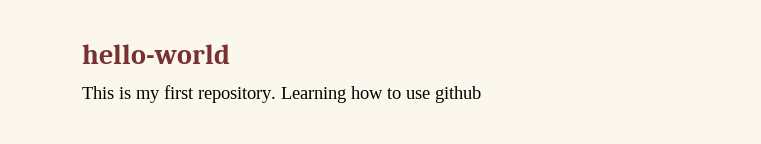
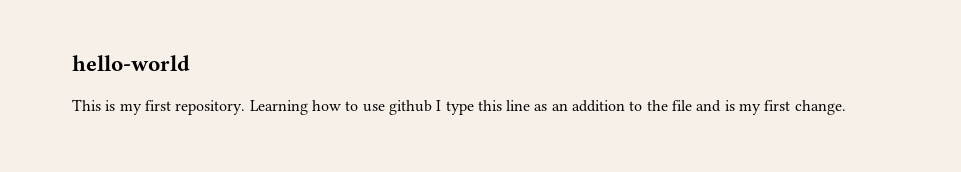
(481, 94) none -> [436,100,846,115] I type this line as an addition to the file and is my first change.

